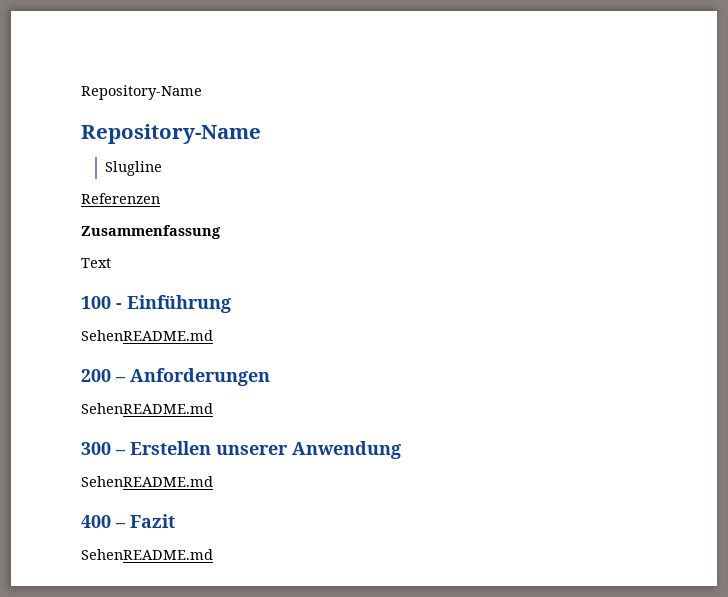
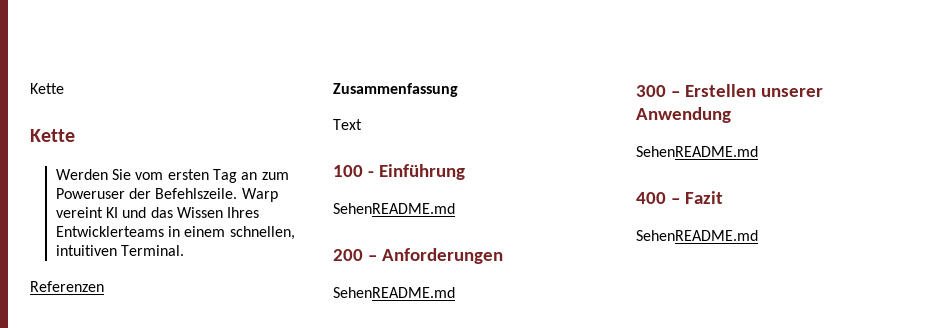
[81,85,202,100] [81,124,261,144] [105,161,163,176] Repository-Name // Repository-Name // Slugline -> [30,83,64,94] [30,129,75,142] [55,169,289,183] [55,188,278,202] [55,207,260,218] [55,226,295,240] [55,245,185,256] Kette // Kette // Werden Sie vom ersten Tag an zum Poweruser der Befehlszeile. Warp vereint KI und das Wissen Ihres Entwicklerteams in einem schnellen, intuitiven Terminal.

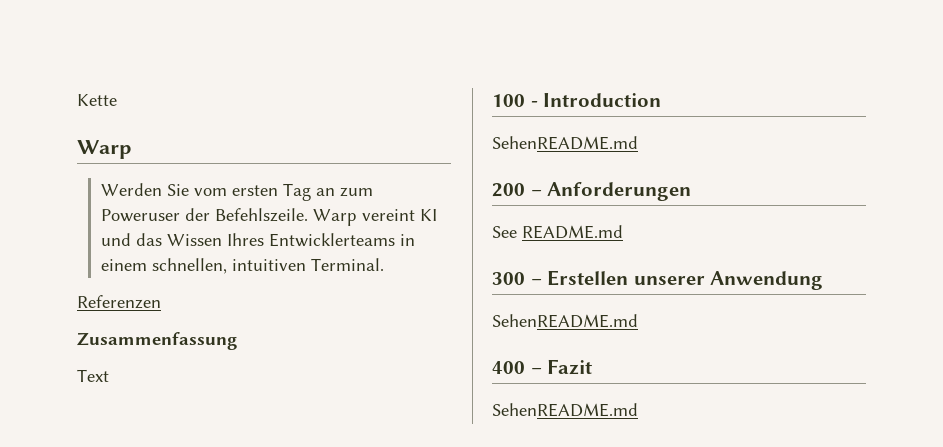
[30,83,64,94] [30,129,75,142] Kette // Kette -> [77,94,117,106] [77,140,132,159] Kette // Warp
[378,164,465,180] Einführung -> [543,93,662,107] Introduction
[333,287,455,298] SehenREADME.md -> [492,225,623,239] See README.md

